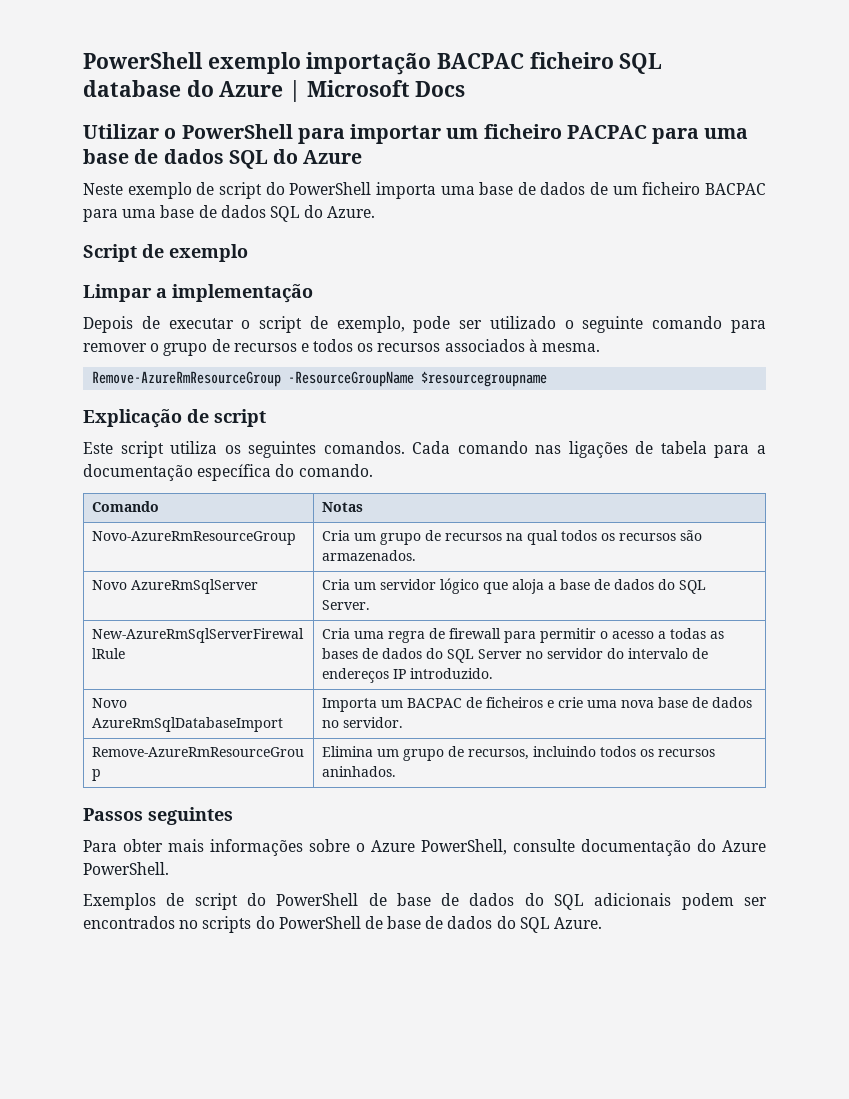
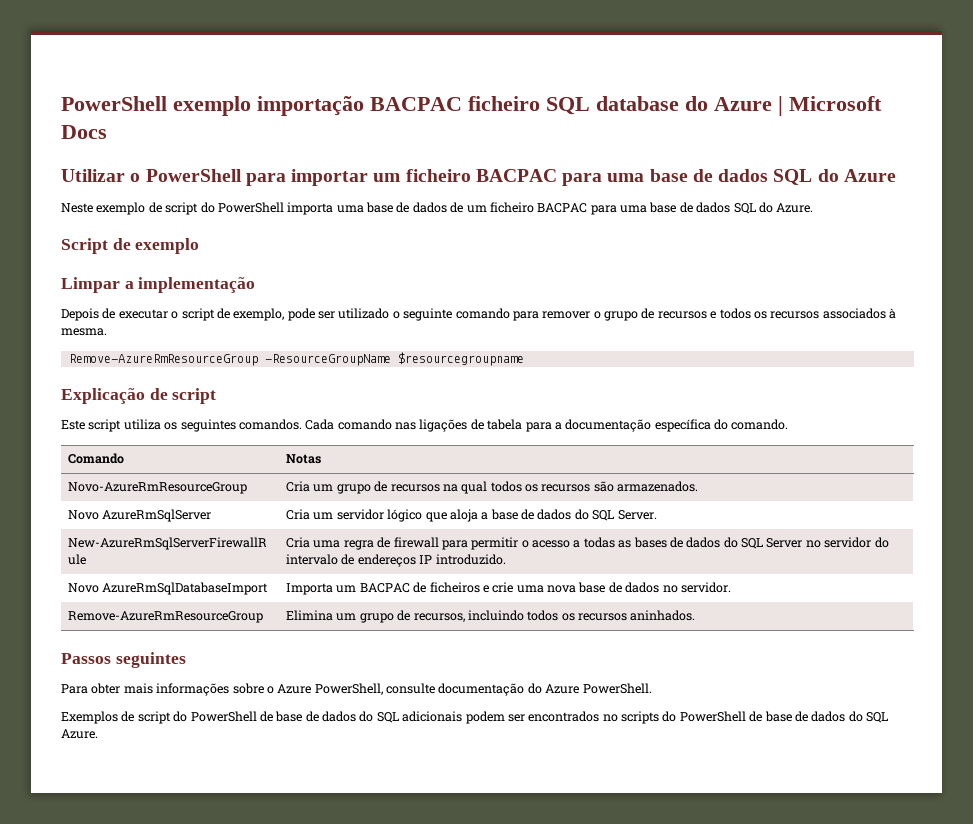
[566,125,647,139] PACPAC -> [475,169,557,182] BACPAC

